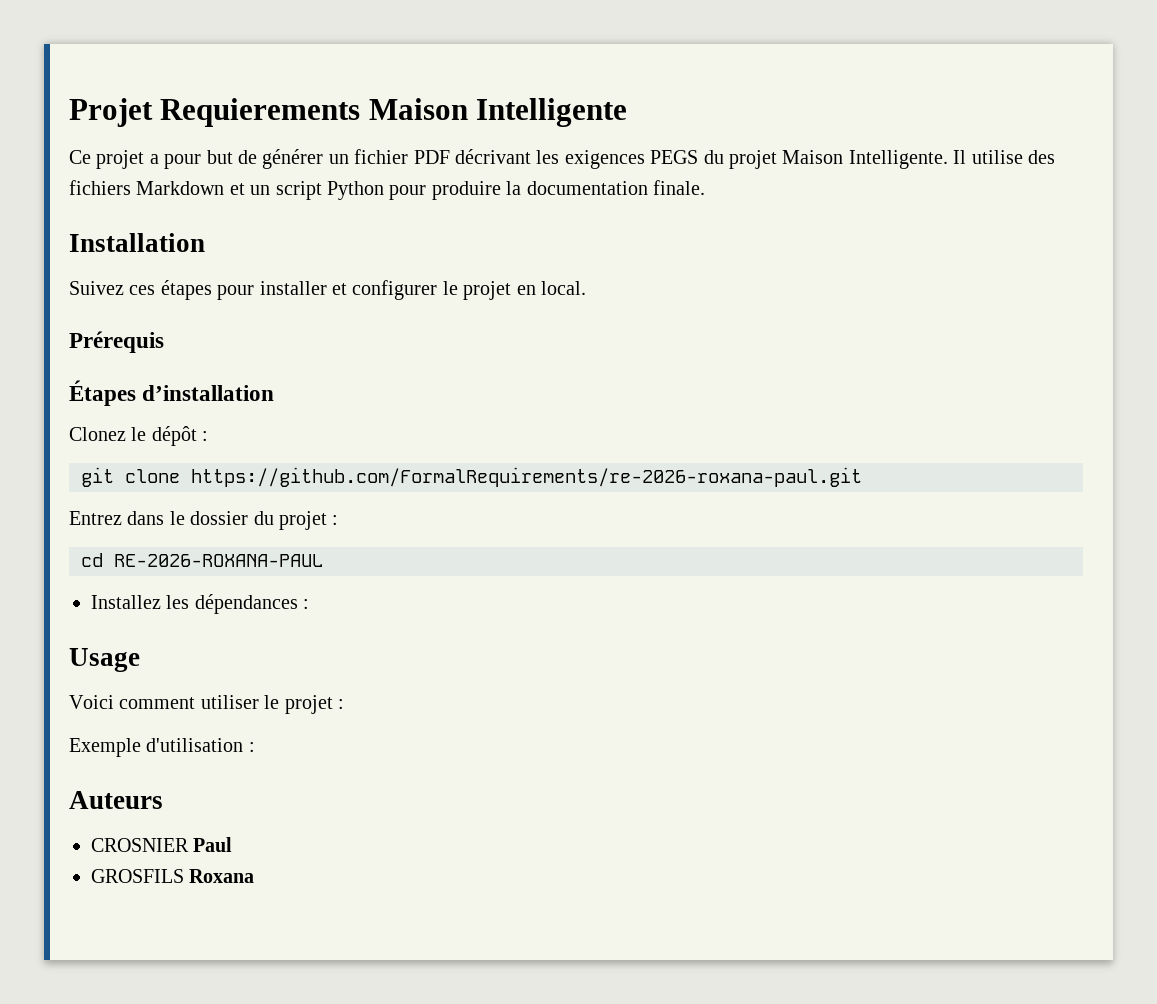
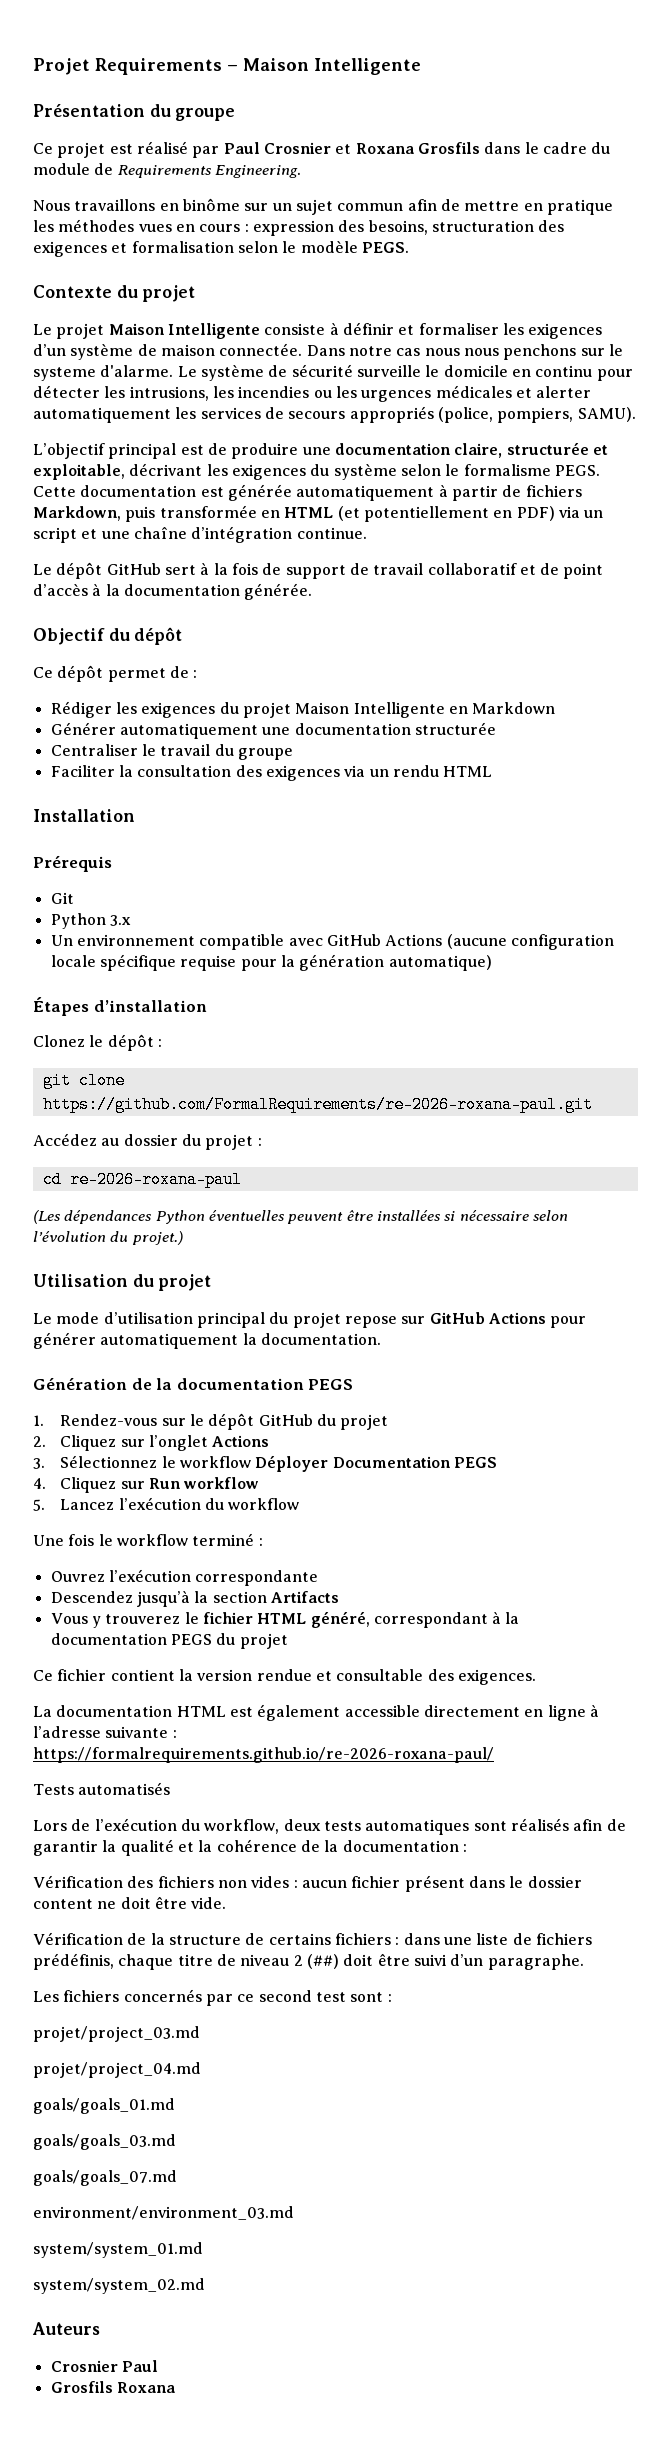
[160,98,628,127] Requierements Maison Intelligente -> [95,58,421,75] [33,103,236,121] Requirements – Maison Intelligente // Présentation du groupe
[149,149,1055,169] [69,180,705,200] [69,233,205,252] [69,280,586,300] [69,331,164,353] a pour but de générer un fichier PDF décrivant les exigences PEGS du projet Maison Intelligente. Il utilise des fichiers Markdown et un script Python pour produire la documentation finale. // Installation // Suivez ces étapes pour installer et configurer le projet en local. // Prérequis -> [109,141,611,158] [33,163,301,178] [33,198,613,215] [33,219,565,236] [33,241,409,257] [33,285,196,302] [33,322,603,339] [33,343,623,360] [33,364,633,381] [33,385,592,402] [33,406,636,423] [33,442,608,459] [33,463,600,480] [33,484,582,501] [33,505,604,522] [33,526,367,543] [33,562,604,579] [33,583,313,600] [33,627,183,645] [33,665,198,682] [50,701,556,718] [50,722,496,739] [50,744,293,760] [50,765,493,781] [33,809,135,822] [33,855,112,872] [50,892,74,904] [50,913,131,929] [50,934,614,950] [50,954,492,971] est réalisé par Paul Crosnier et Roxana Grosfils dans le cadre du module de Requirements Engineering. // Nous travaillons en binôme sur un sujet commun afin de mettre en pratique les méthodes vues en cours : expression des besoins, structuration des exigences et formalisation selon le modèle PEGS. // Contexte du projet // Le projet Maison Intelligente consiste à définir et formaliser les exigences d’un système de maison connectée. Dans notre cas nous nous penchons sur le systeme d'alarme. Le système de sécurité surveille le domicile en continu pour détecter les intrusions, les incendies ou les urgences médicales et alerter automatiquement les services de secours appropriés (police, pompiers, SAMU). // L’objectif principal est de produire une documentation claire, structurée et exploitable, décrivant les exigences du système selon le formalisme PEGS. Cette documentation est générée automatiquement à partir de fichiers Markdown, puis transformée en HTML (et potentiellement en PDF) via un script et une chaîne d’intégration continue. // Le dépôt GitHub sert à la fois de support de travail collaboratif et de point d’accès à la documentation générée. // Objectif du dépôt // Ce dépôt permet de : // Rédiger les exigences du projet Maison Intelligente en Markdown // Générer automatiquement une documentation structurée // Centraliser le travail du groupe // Faciliter la consultation des exigences via un rendu HTML // Installation // Prérequis // Git // Python 3.x // Un environnement compatible avec GitHub Actions (aucune configuration locale spécifique requise pour la génération automatique)
[69,511,185,525] Entrez dans le -> [33,1133,120,1146] Accédez au
[114,554,323,567] [91,594,310,614] [69,648,140,672] [69,695,344,714] [69,738,255,757] RE-2026-ROXANA-PAUL // Installez les dépendances : // Usage // Voici comment utiliser le projet : // Exemple d'utilisation : -> [69,1171,242,1188] [33,1210,568,1224] [33,1231,183,1245] [33,1274,212,1291] [33,1312,587,1328] [33,1332,381,1349] [33,1377,354,1390] [33,1413,389,1430] [33,1435,270,1451] [33,1455,498,1472] [33,1477,260,1493] [33,1497,300,1511] [33,1533,263,1546] [50,1569,319,1586] [50,1590,339,1607] [50,1611,520,1628] [50,1633,288,1649] [33,1669,536,1685] [33,1704,599,1721] [33,1726,177,1738] [33,1747,494,1763] [33,1782,171,1795] [33,1818,626,1835] [33,1839,467,1856] [33,1875,582,1892] [33,1896,227,1909] [33,1932,592,1945] [33,1953,584,1970] [33,1989,392,2006] [33,2026,200,2042] [33,2062,201,2078] [33,2098,175,2114] [33,2134,176,2150] [33,2170,177,2186] [33,2206,294,2220] [33,2242,203,2258] [33,2278,205,2294] re-2026-roxana-paul // (Les dépendances Python éventuelles peuvent être installées si nécessaire selon l’évolution du projet.) // Utilisation du projet // Le mode d’utilisation principal du projet repose sur GitHub Actions pour générer automatiquement la documentation. // Génération de la documentation PEGS // 1. Rendez-vous sur le dépôt GitHub du projet // 2. Cliquez sur l’onglet Actions // 3. Sélectionnez le workflow Déployer Documentation PEGS // 4. Cliquez sur Run workflow // 5. Lancez l’exécution du workflow // Une fois le workflow terminé : // Ouvrez l’exécution correspondante // Descendez jusqu’à la section Artifacts // Vous y trouverez le fichier HTML généré, correspondant à la documentation PEGS du projet // Ce fichier contient la version rendue et consultable des exigences. // La documentation HTML est également accessible directement en ligne à l’adresse suivante : https://formalrequirements.github.io/re-2026-roxana-paul/ // Tests automatisés // Lors de l’exécution du workflow, deux tests automatiques sont réalisés afin de garantir la qualité et la cohérence de la documentation : // Vérification des fichiers non vides : aucun fichier présent dans le dossier content ne doit être vide. // Vérification de la structure de certains fichiers : dans une liste de fichiers prédéfinis, chaque titre de niveau 2 (##) doit être suivi d’un paragraphe. // Les fichiers concernés par ce second test sont : // projet/project_03.md // projet/project_04.md // goals/goals_01.md // goals/goals_03.md // goals/goals_07.md // environment/environment_03.md // system/system_01.md // system/system_02.md
[91,838,189,852] CROSNIER -> [50,2360,118,2372] Crosnier
[91,869,184,883] GROSFILS -> [50,2381,113,2393] Grosfils

